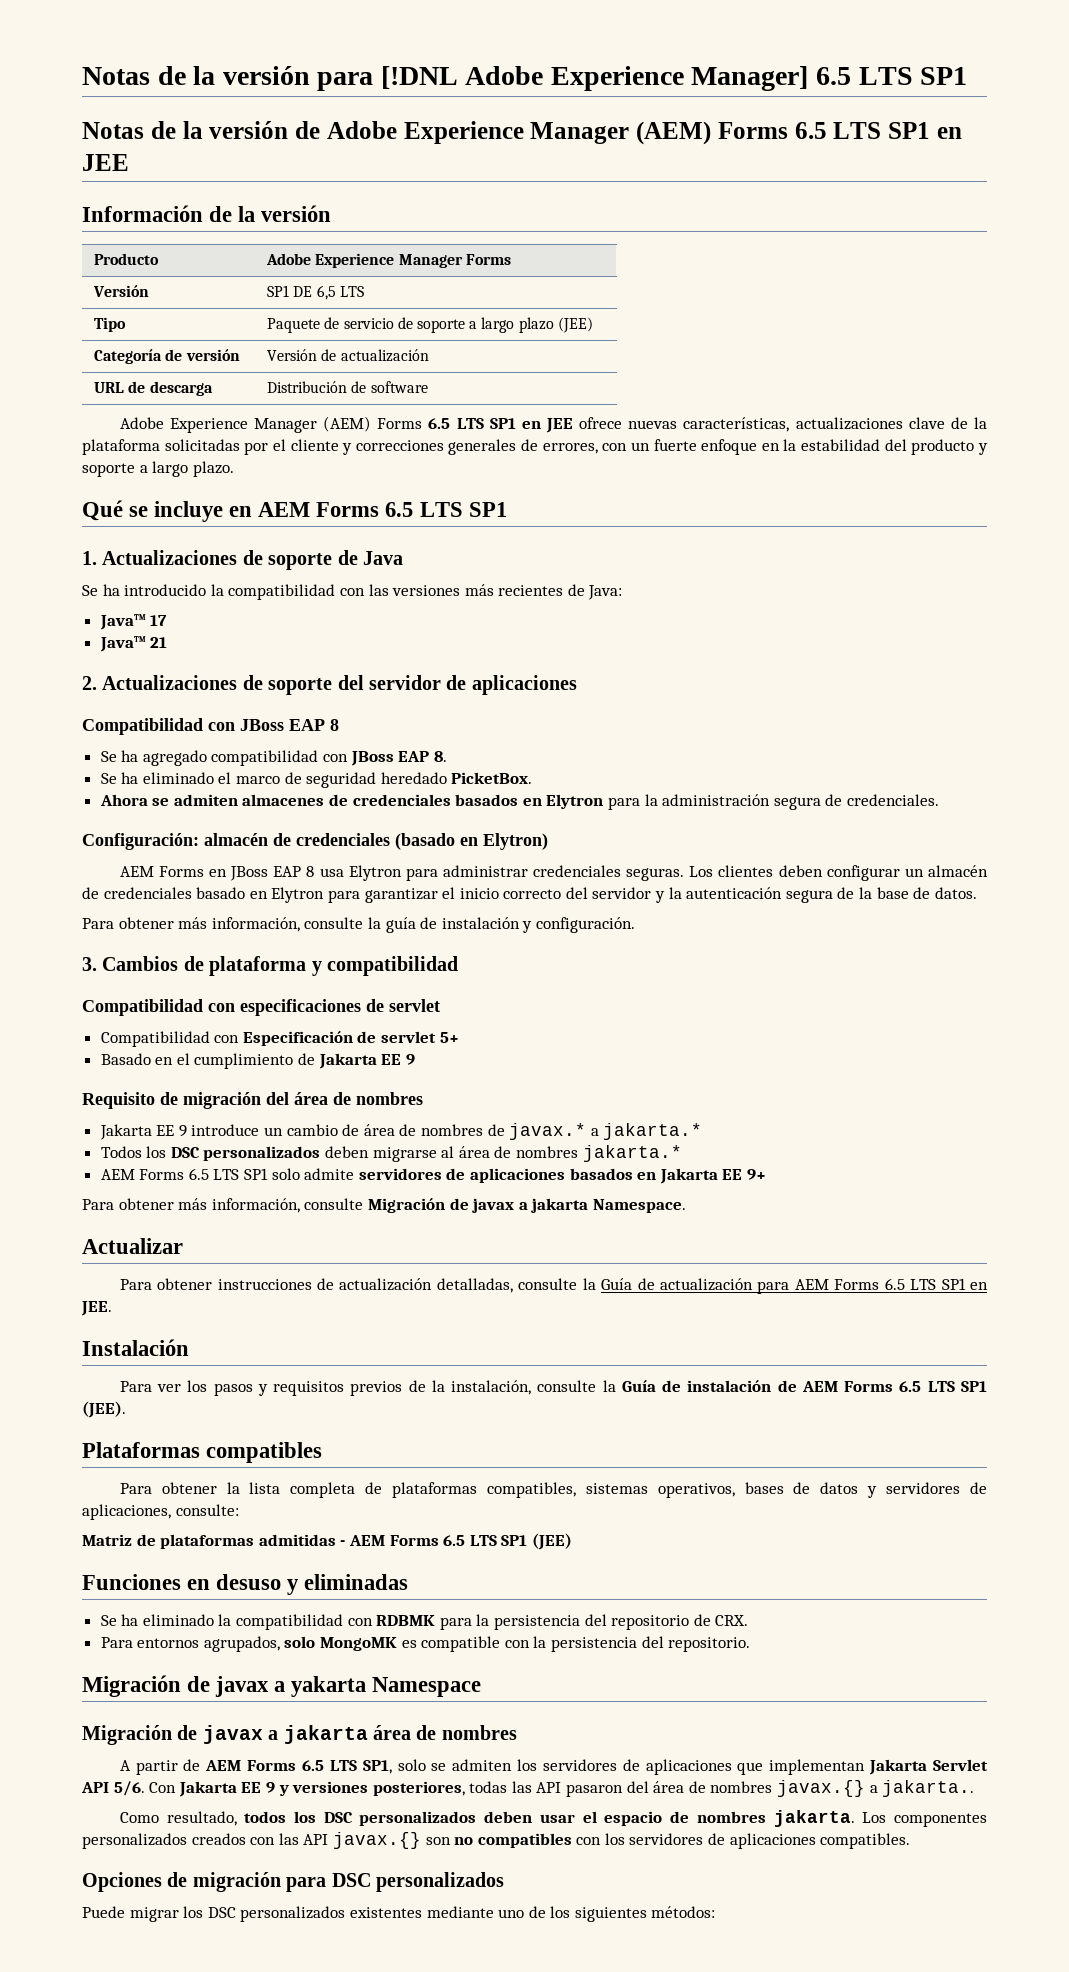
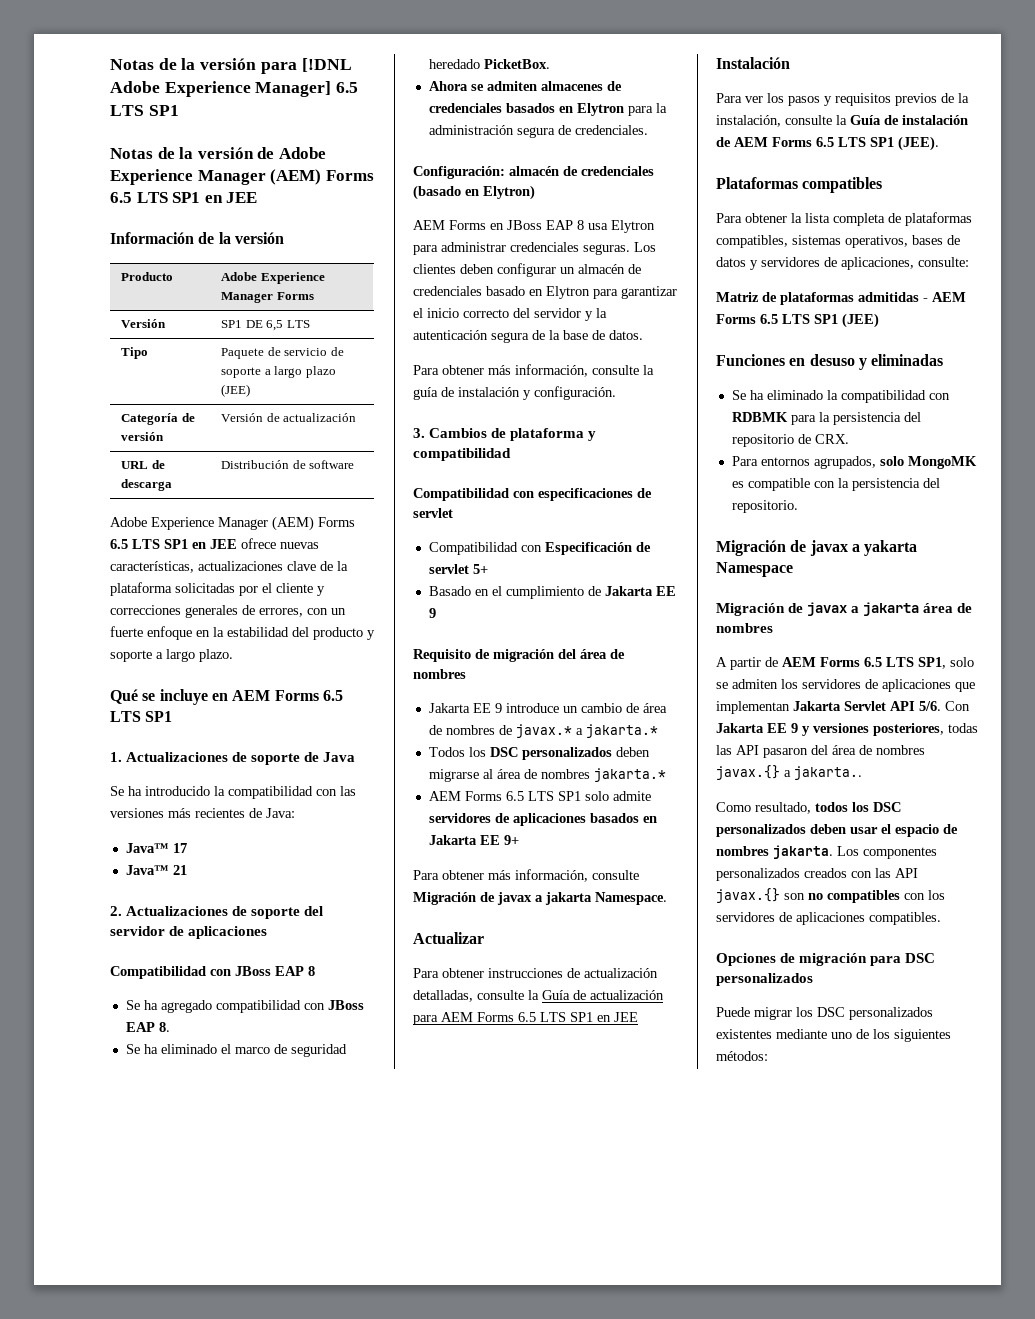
[81,1301,112,1316] JEE. -> [614,1012,638,1022] JEE

